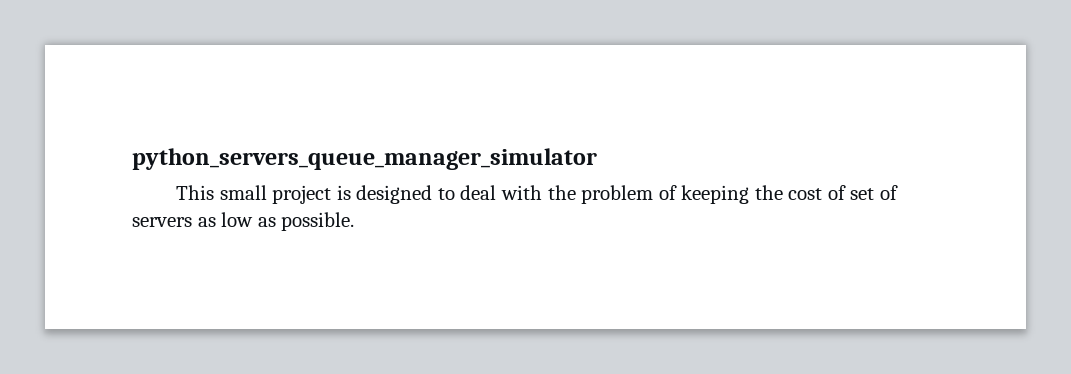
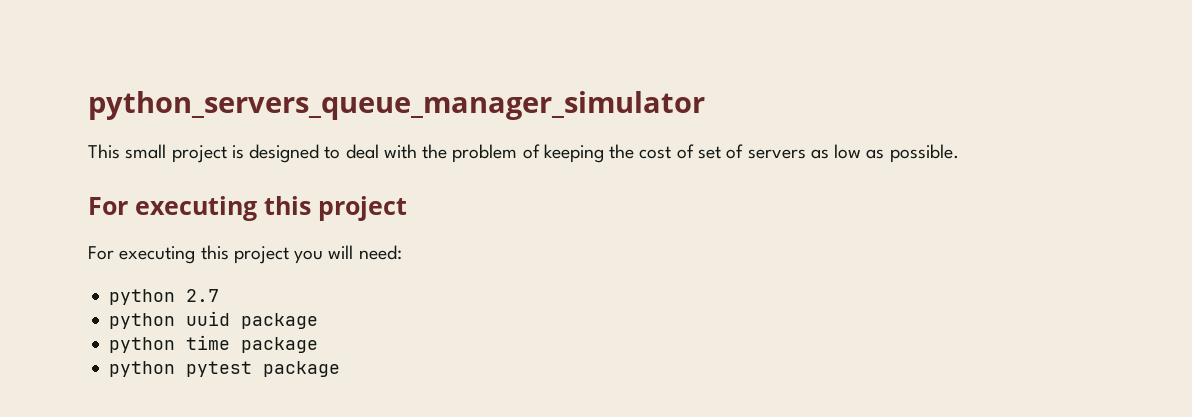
(355, 221) none -> [88,196,407,221] [88,245,402,264] [109,289,220,305] [109,311,319,329] [109,335,319,353] [109,361,341,377] // For executing this project // For executing this project you will need: // python 2.7 // python uuid package // python time package // python pytest package

